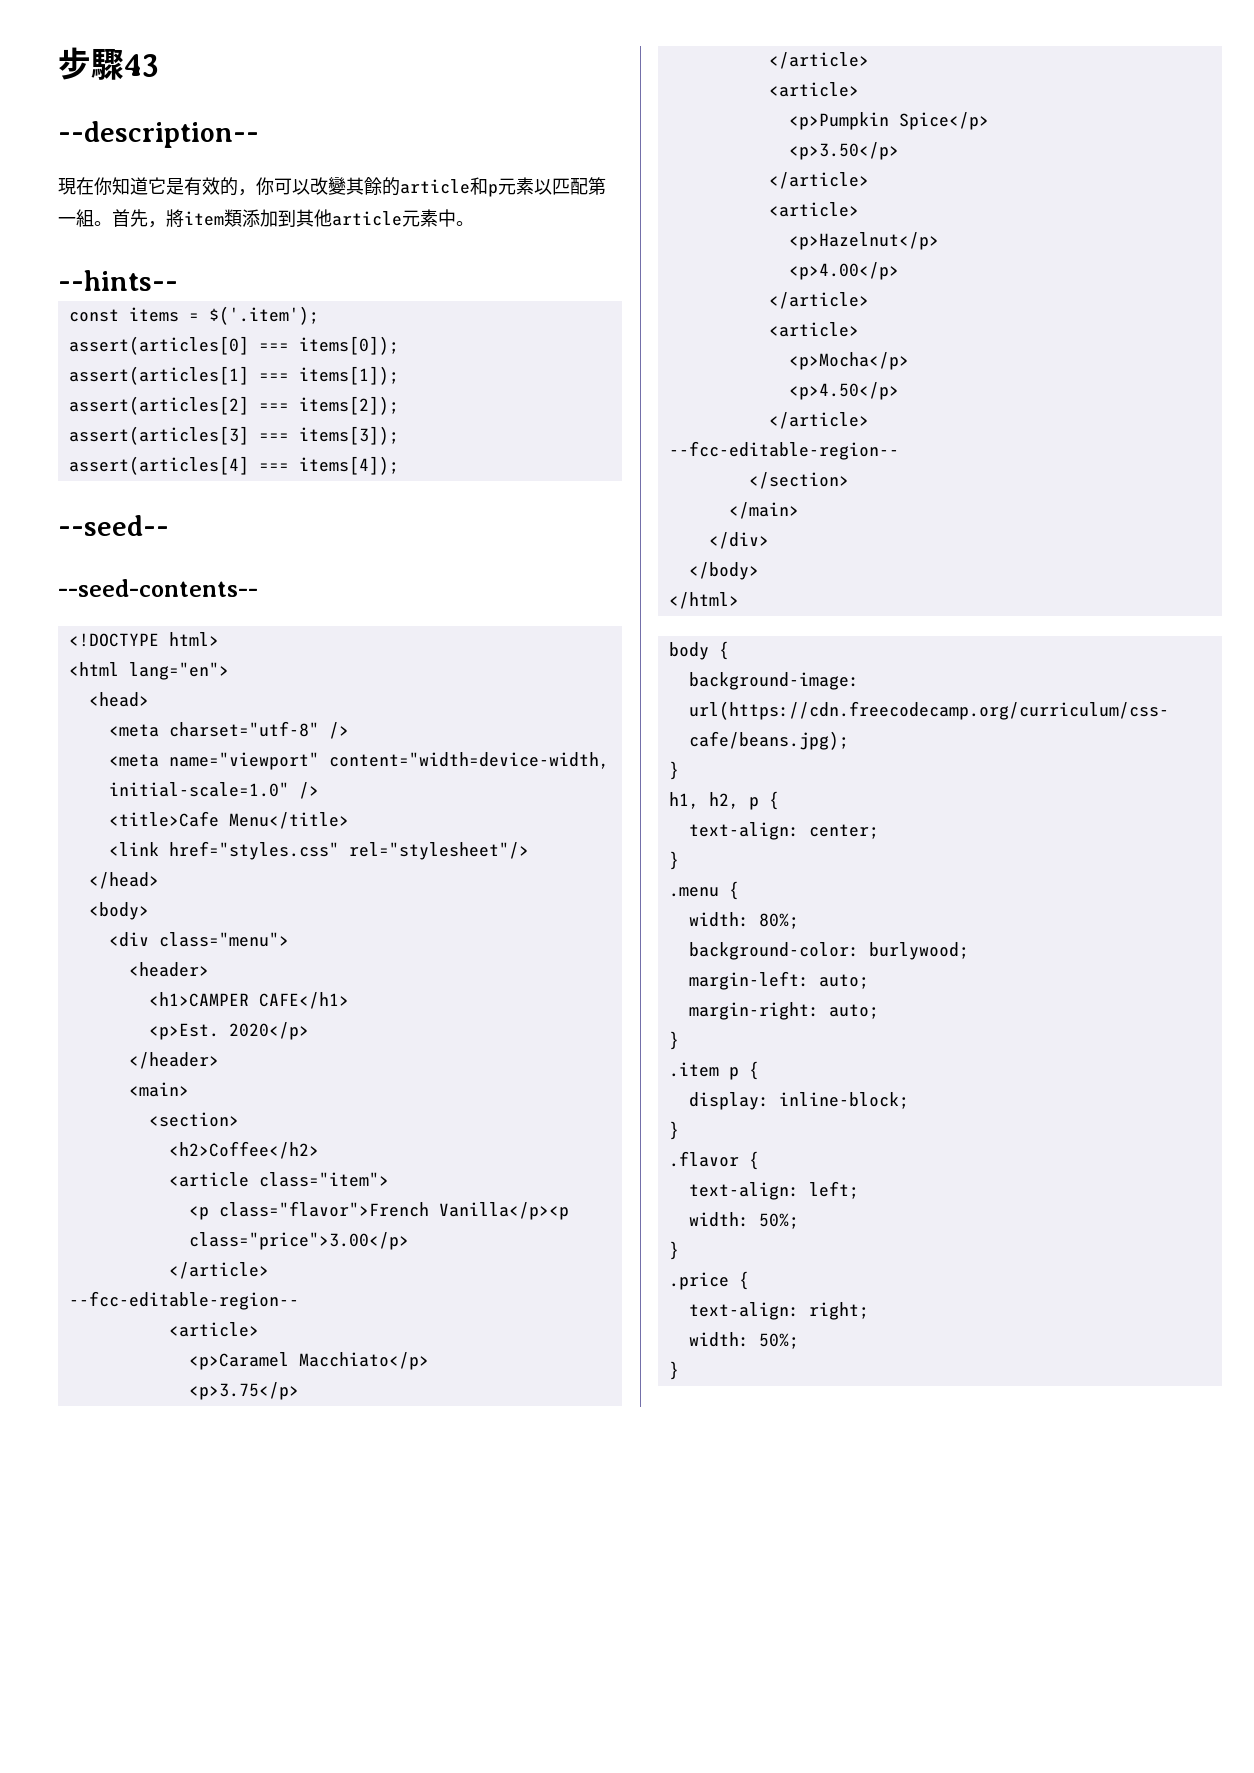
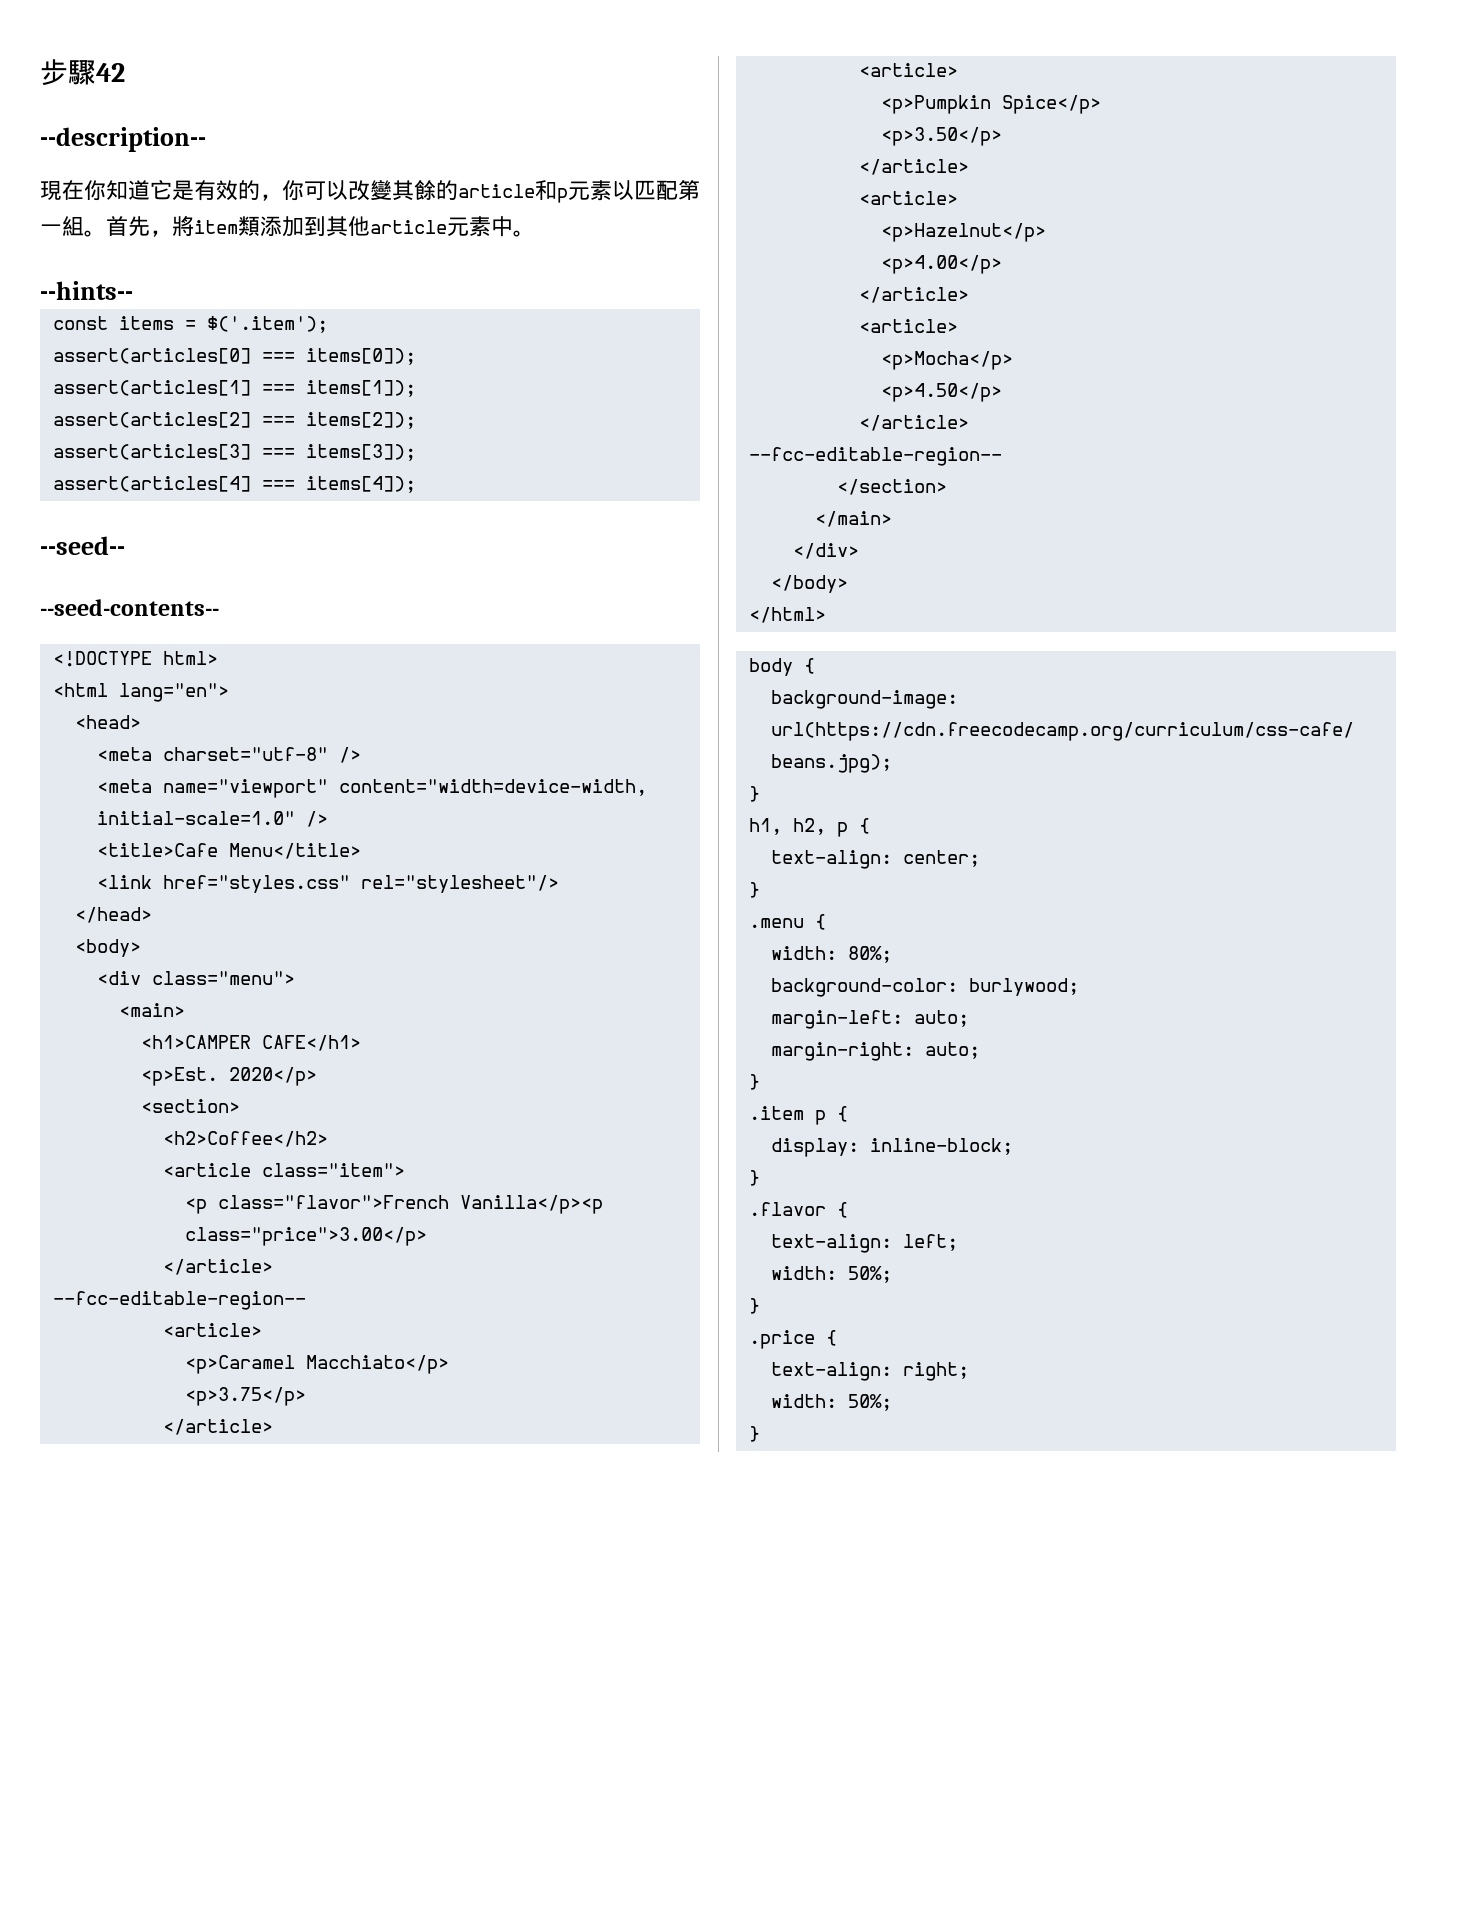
[124,54,159,77] 43 -> [96,63,125,82] 42
[128,962,209,977] <header> -> [118,1003,185,1017] <main>
[128,1052,219,1069] [128,1082,189,1097] // </header> // <main> -> (317, 1076) none

